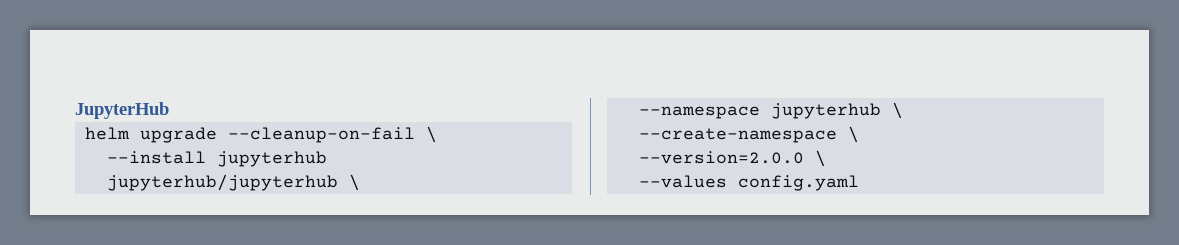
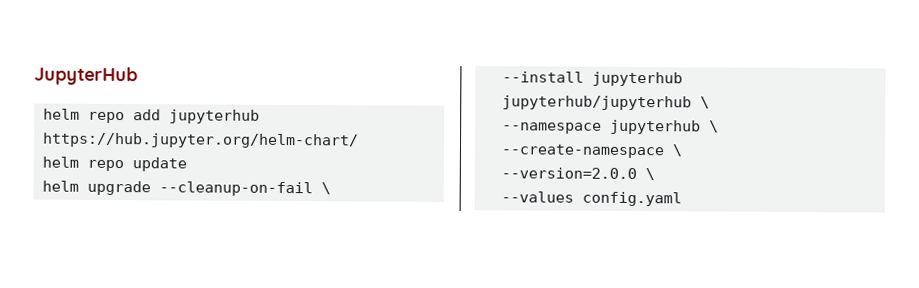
(169, 110) none -> [43,108,261,124] [42,132,360,149] [42,156,188,172] // helm repo add jupyterhub https://hub.jupyter.org/helm-chart/ // helm repo update

